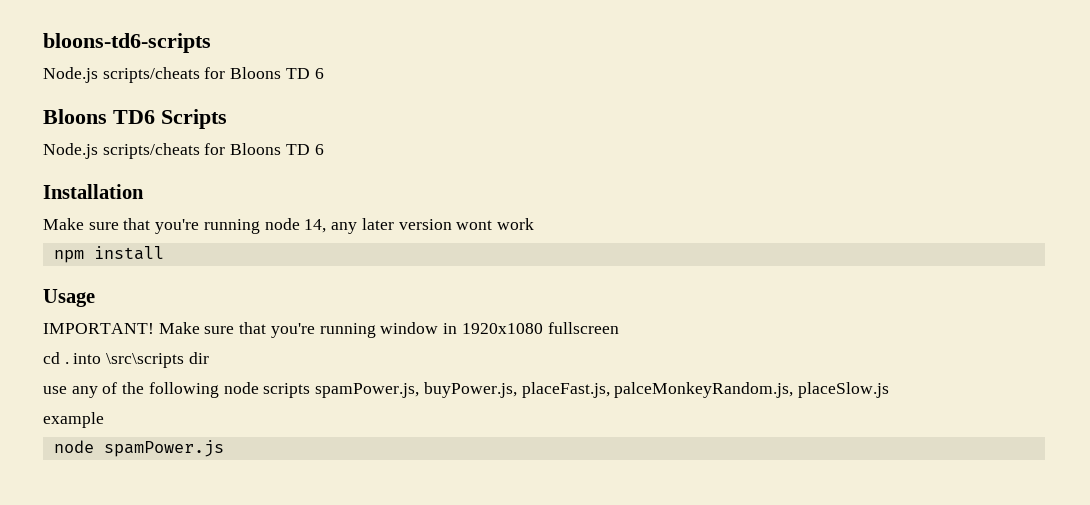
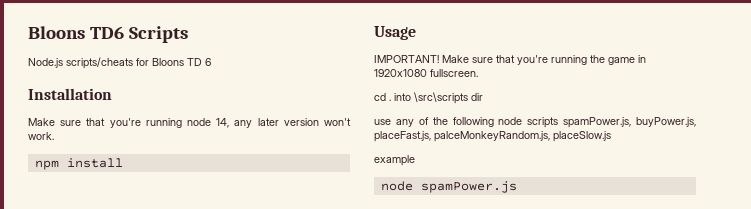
[43,33,211,53] [43,67,324,83] bloons-td6-scripts // Node.js scripts/cheats for Bloons TD 6 // -> (28, 32) none
[456,218,534,230] wont work -> [323,118,351,126] [28,132,54,140] won't work.
[380,322,439,334] window -> [590,55,635,65] the game
[547,322,619,334] fullscreen -> [430,69,478,77] fullscreen.

